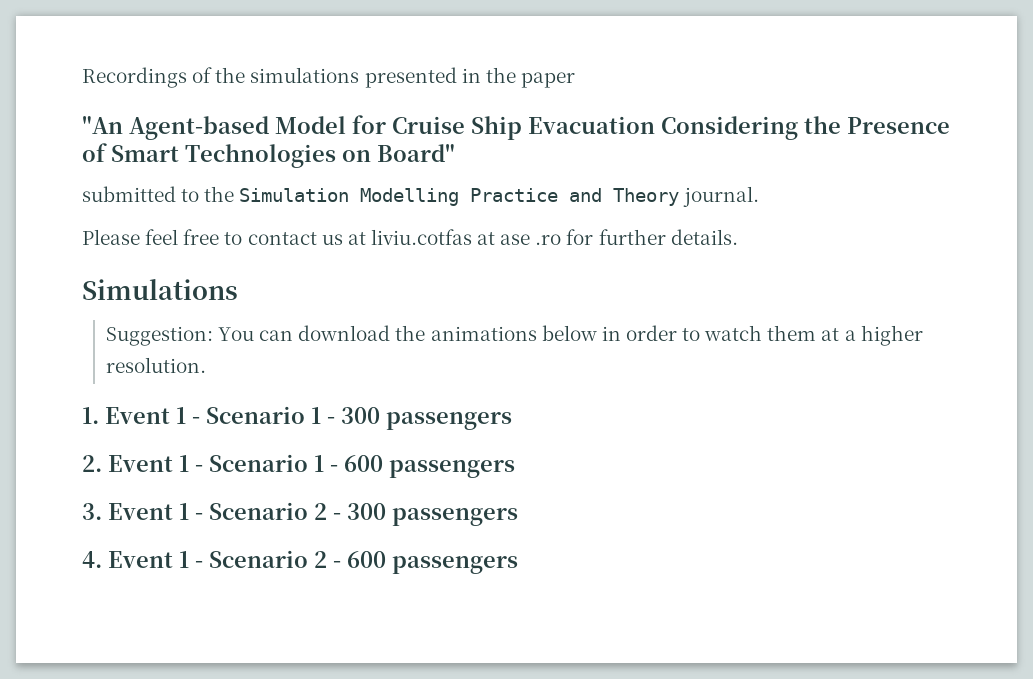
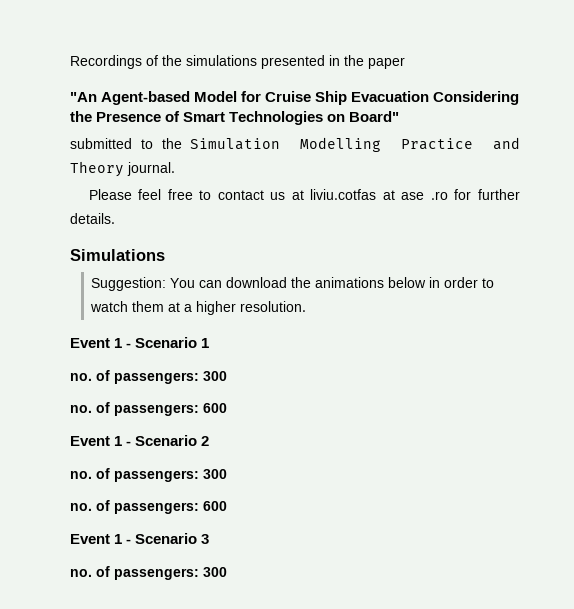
[82,406,512,430] [82,454,515,478] [82,502,518,526] [82,550,518,574] 1. Event 1 - Scenario 1 - 300 passengers // 2. Event 1 - Scenario 1 - 600 passengers // 3. Event 1 - Scenario 2 - 300 passengers // 4. Event 1 - Scenario 2 - 600 passengers -> [70,337,210,348] [70,370,227,384] [70,402,227,416] [70,435,210,446] [70,468,227,482] [70,500,227,514] [70,533,210,544] [70,566,227,580] Event 1 - Scenario 1 // no. of passengers: 300 // no. of passengers: 600 // Event 1 - Scenario 2 // no. of passengers: 300 // no. of passengers: 600 // Event 1 - Scenario 3 // no. of passengers: 300

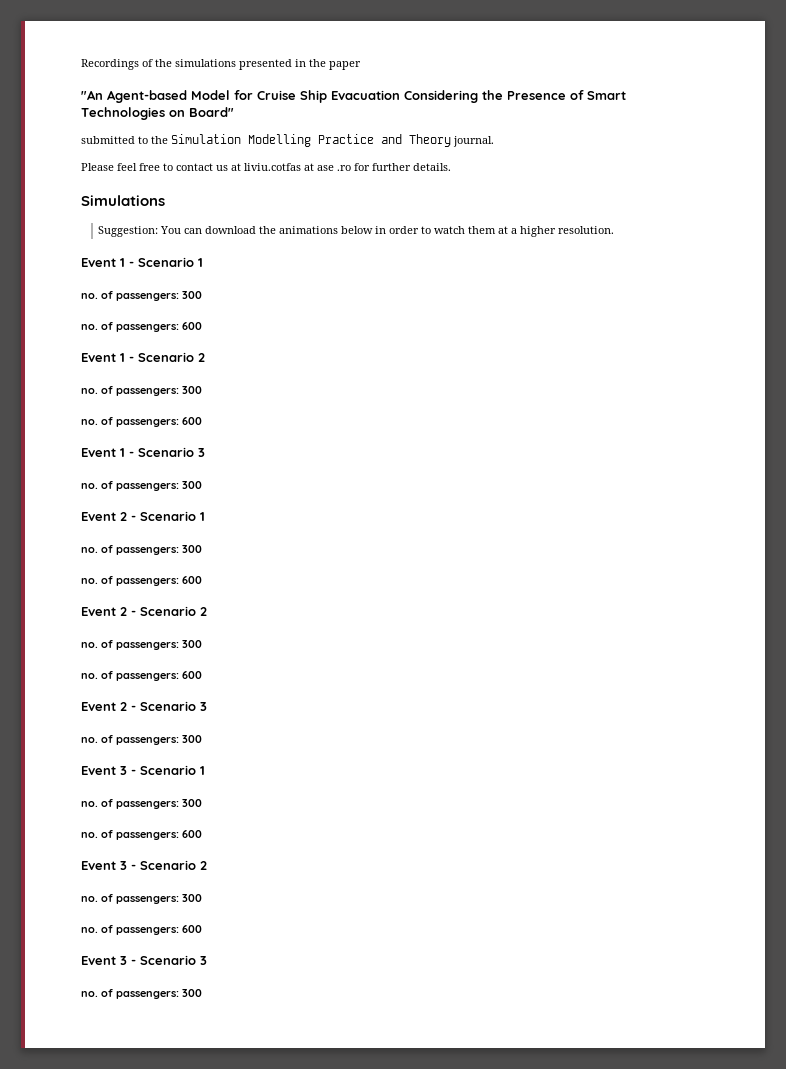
(227, 572) none -> [81,511,205,521] [81,545,202,555] [81,576,202,586] [81,606,207,616] [81,640,202,650] [81,671,202,681] [81,701,207,711] [81,735,202,745] [81,765,205,775] [81,799,202,809] [81,830,202,840] [81,860,207,870] [81,894,202,904] [81,925,202,935] [81,955,207,965] [81,989,202,999] // Event 2 - Scenario 1 // no. of passengers: 300 // no. of passengers: 600 // Event 2 - Scenario 2 // no. of passengers: 300 // no. of passengers: 600 // Event 2 - Scenario 3 // no. of passengers: 300 // Event 3 - Scenario 1 // no. of passengers: 300 // no. of passengers: 600 // Event 3 - Scenario 2 // no. of passengers: 300 // no. of passengers: 600 // Event 3 - Scenario 3 // no. of passengers: 300

